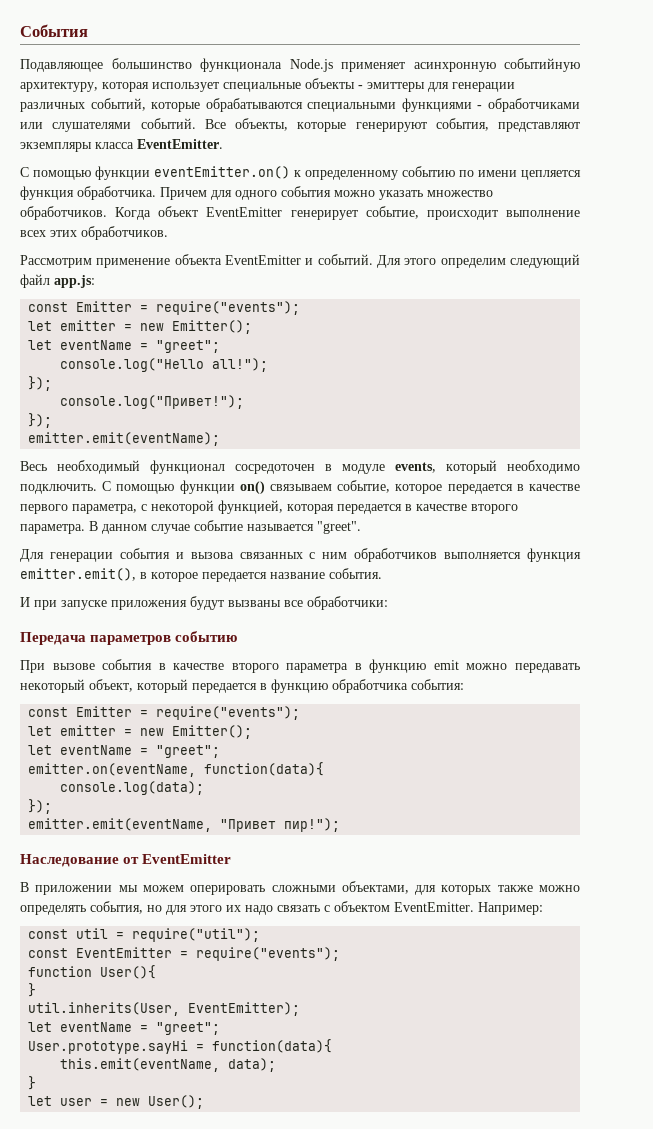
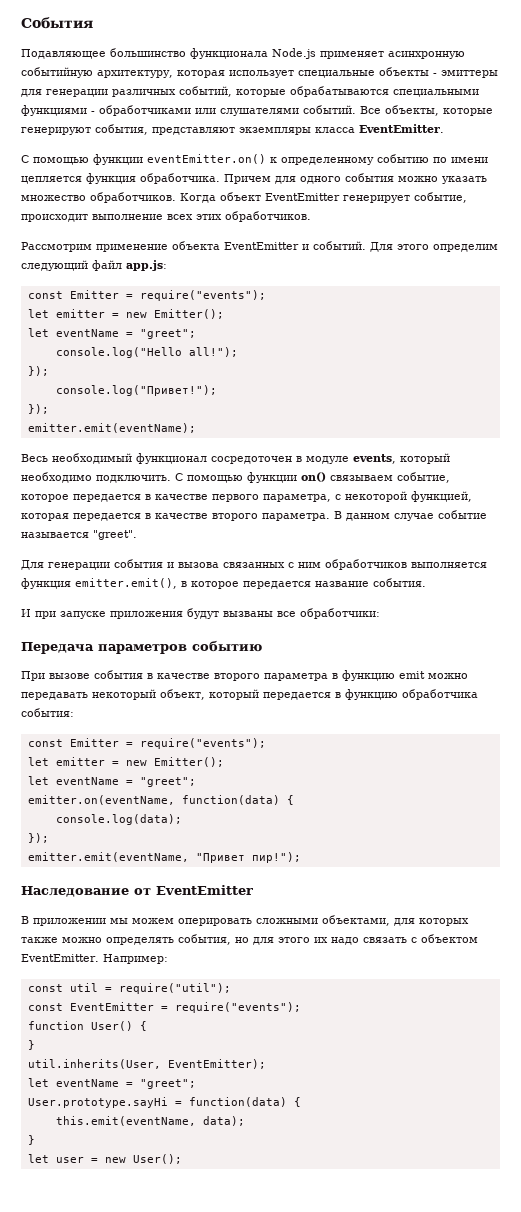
[204,762,325,776] function(data){ -> [181,795,294,805] function(data) {
[100,965,157,979] User(){ -> [90,1021,147,1031] User() {
[212,1039,333,1053] function(data){ -> [188,1097,301,1107] function(data) {

